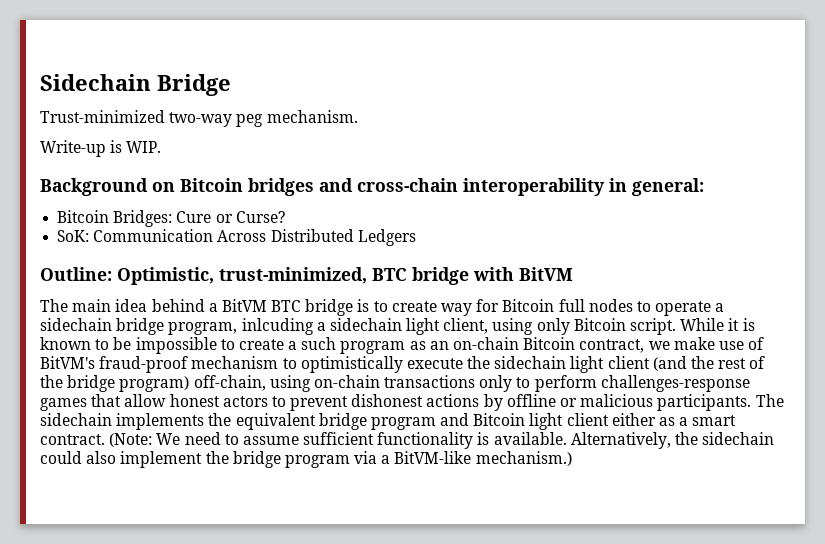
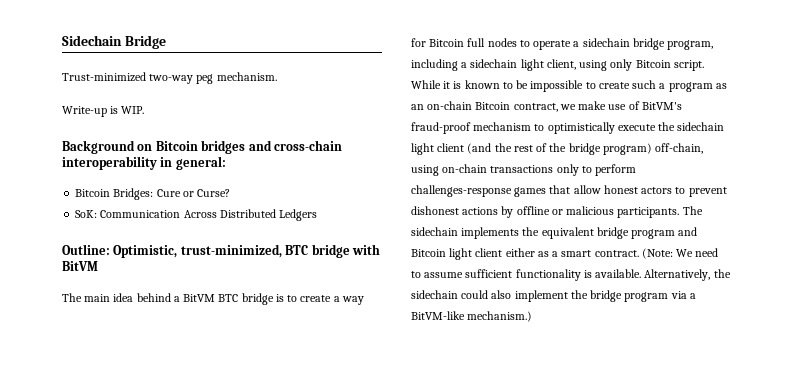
(437, 306) none -> [333,296,340,302] a
[241,318,314,335] inlcuding -> [411,59,458,71] including
[288,337,337,350] a such -> [632,80,666,89] such a

